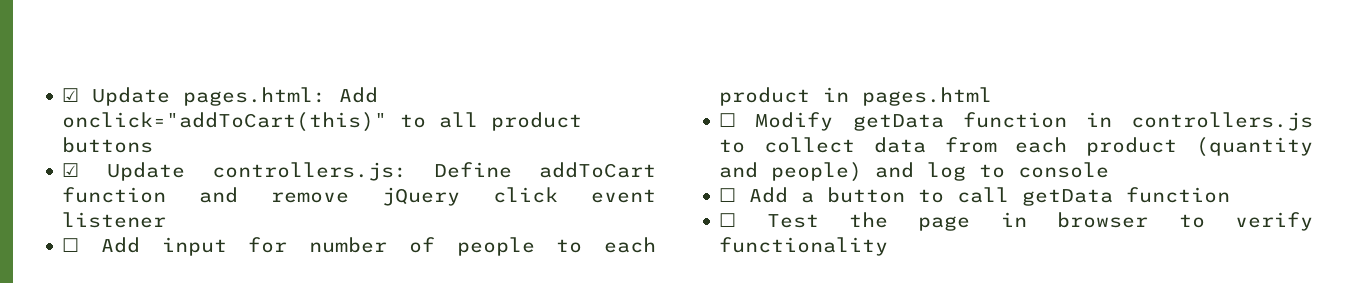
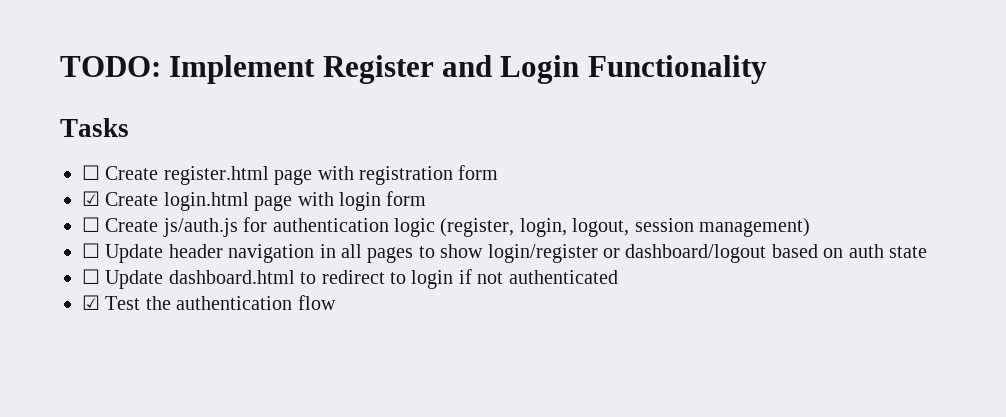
[62,87,379,106] [62,112,583,132] [62,137,154,153] [62,162,656,181] [62,187,656,206] [62,212,167,228] [62,237,656,256] [719,87,993,106] [719,112,1313,131] [719,137,1313,157] [719,162,1110,182] [719,187,1231,206] [719,212,1313,231] [719,237,889,256] ☑ Update pages.html: Add onclick="addToCart(this)" to all product buttons // ☑ Update controllers.js: Define addToCart function and remove jQuery click event listener // ☐ Add input for number of people to each product in pages.html // ☐ Modify getData function in controllers.js to collect data from each product (quantity and people) and log to console // ☐ Add a button to call getData function // ☐ Test the page in browser to verify functionality -> [60,55,767,84] [60,118,129,137] [82,165,499,185] [82,191,427,211] [82,217,810,237] [82,243,927,263] [82,269,618,289] [82,295,336,310] TODO: Implement Register and Login Functionality // Tasks // ☐ Create register.html page with registration form // ☑ Create login.html page with login form // ☐ Create js/auth.js for authentication logic (register, login, logout, session management) // ☐ Update header navigation in all pages to show login/register or dashboard/logout based on auth state // ☐ Update dashboard.html to redirect to login if not authenticated // ☑ Test the authentication flow

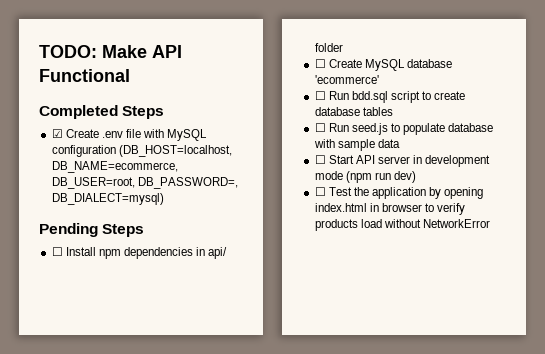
[169,55,767,84] [60,118,129,137] [82,165,499,185] [82,191,427,211] [82,217,810,237] [82,243,927,263] [82,269,618,289] [82,295,336,310] Implement Register and Login Functionality // Tasks // ☐ Create register.html page with registration form // ☑ Create login.html page with login form // ☐ Create js/auth.js for authentication logic (register, login, logout, session management) // ☐ Update header navigation in all pages to show login/register or dashboard/logout based on auth state // ☐ Update dashboard.html to redirect to login if not authenticated // ☑ Test the authentication flow -> [102,45,182,58] [39,69,130,82] [39,105,165,119] [51,129,208,141] [51,145,232,157] [51,161,178,173] [51,177,238,189] [51,193,164,205] [39,223,145,237] [51,247,228,259] [314,43,343,52] [314,59,452,71] [314,75,379,84] [314,91,466,103] [314,107,393,116] [314,123,494,135] [313,139,400,151] [314,155,491,167] [314,171,416,183] [314,187,484,199] [314,203,466,215] [314,219,490,231] Make API Functional // Completed Steps // ☑ Create .env file with MySQL configuration (DB_HOST=localhost, DB_NAME=ecommerce, DB_USER=root, DB_PASSWORD=, DB_DIALECT=mysql) // Pending Steps // ☐ Install npm dependencies in api/ folder // ☐ Create MySQL database 'ecommerce' // ☐ Run bdd.sql script to create database tables // ☐ Run seed.js to populate database with sample data // ☐ Start API server in development mode (npm run dev) // ☐ Test the application by opening index.html in browser to verify products load without NetworkError

